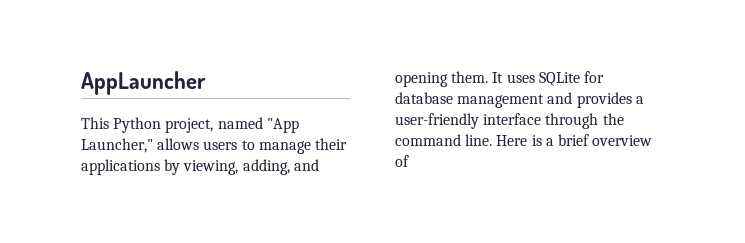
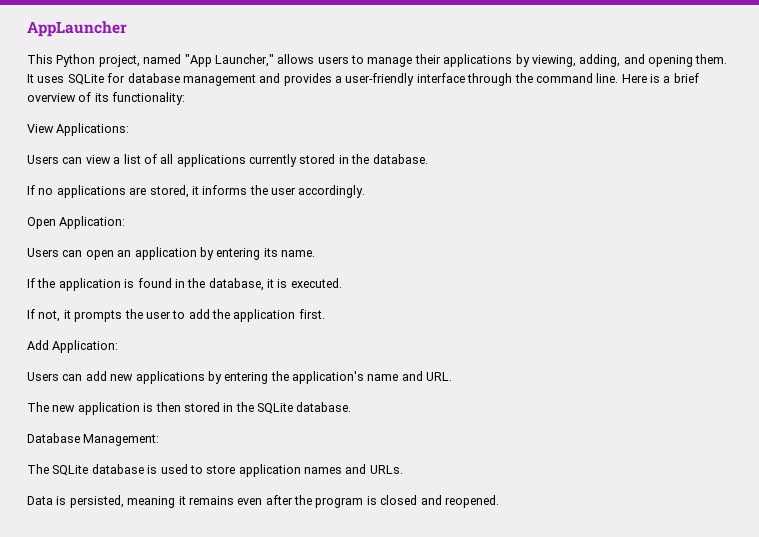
(409, 161) none -> [94,92,186,105] [27,123,130,136] [27,154,428,167] [27,185,366,198] [27,216,126,229] [27,247,315,260] [27,278,342,291] [27,309,325,322] [27,340,119,353] [27,371,453,384] [27,402,352,415] [27,433,160,446] [27,464,403,477] [27,495,499,508] its functionality: // View Applications: // Users can view a list of all applications currently stored in the database. // If no applications are stored, it informs the user accordingly. // Open Application: // Users can open an application by entering its name. // If the application is found in the database, it is executed. // If not, it prompts the user to add the application first. // Add Application: // Users can add new applications by entering the application's name and URL. // The new application is then stored in the SQLite database. // Database Management: // The SQLite database is used to store application names and URLs. // Data is persisted, meaning it remains even after the program is closed and reopened.

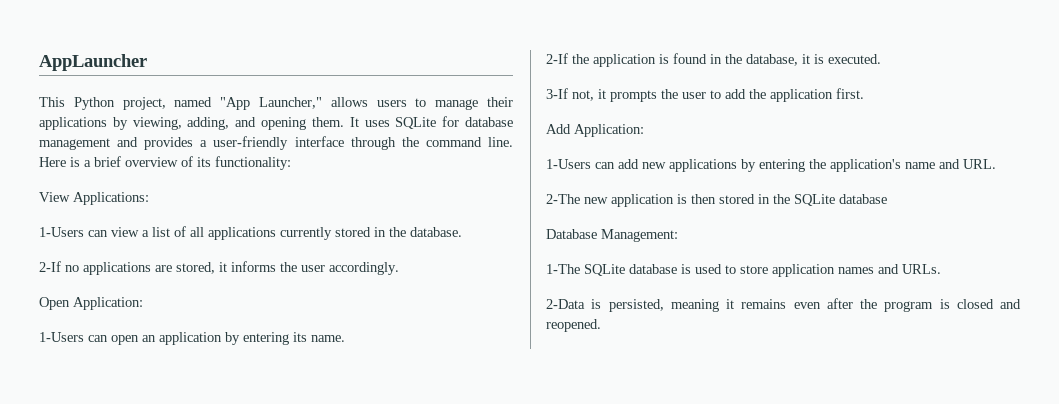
[27,155,59,164] Users -> [39,227,84,237] 1-Users
[27,185,35,195] If -> [39,261,61,272] 2-If
[27,248,59,257] Users -> [39,332,84,342] 1-Users
[27,278,35,288] If -> [546,53,568,64] 2-If
[27,309,35,319] If -> [546,88,568,99] 3-If
[27,372,59,381] Users -> [546,159,591,169] 1-Users
[27,402,49,412] The -> [546,194,580,204] 2-The
[296,402,352,412] database. -> [839,194,887,204] database
[27,464,49,474] The -> [546,264,580,274] 1-The
[27,496,53,505] Data -> [546,299,585,309] 2-Data

